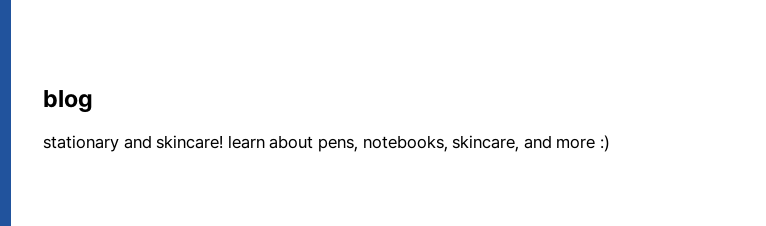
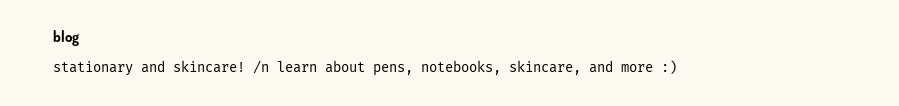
(224, 142) none -> [253,60,269,74] /n

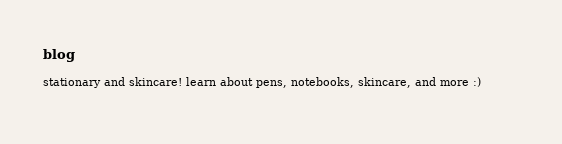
[253,60,269,74] /n -> (182, 81) none

